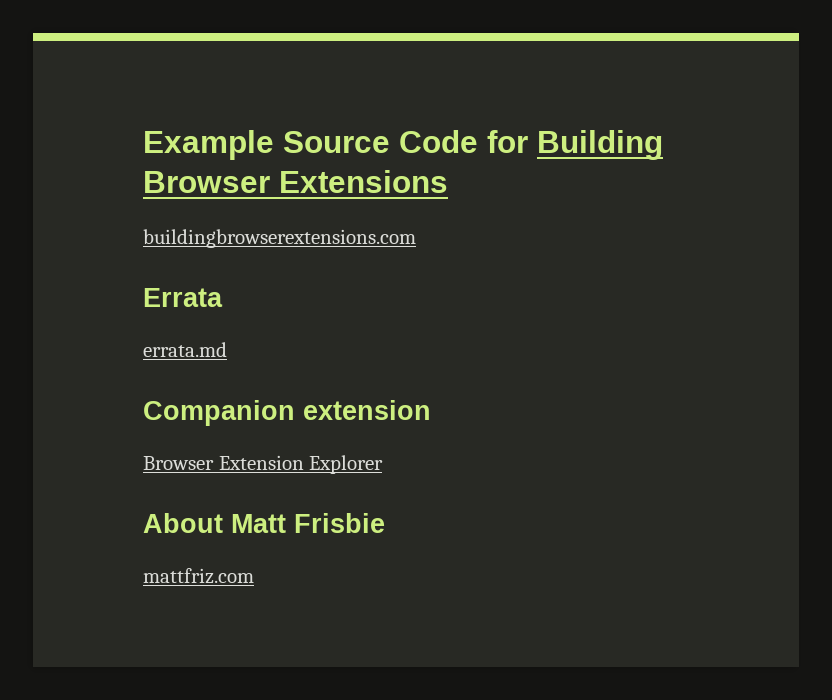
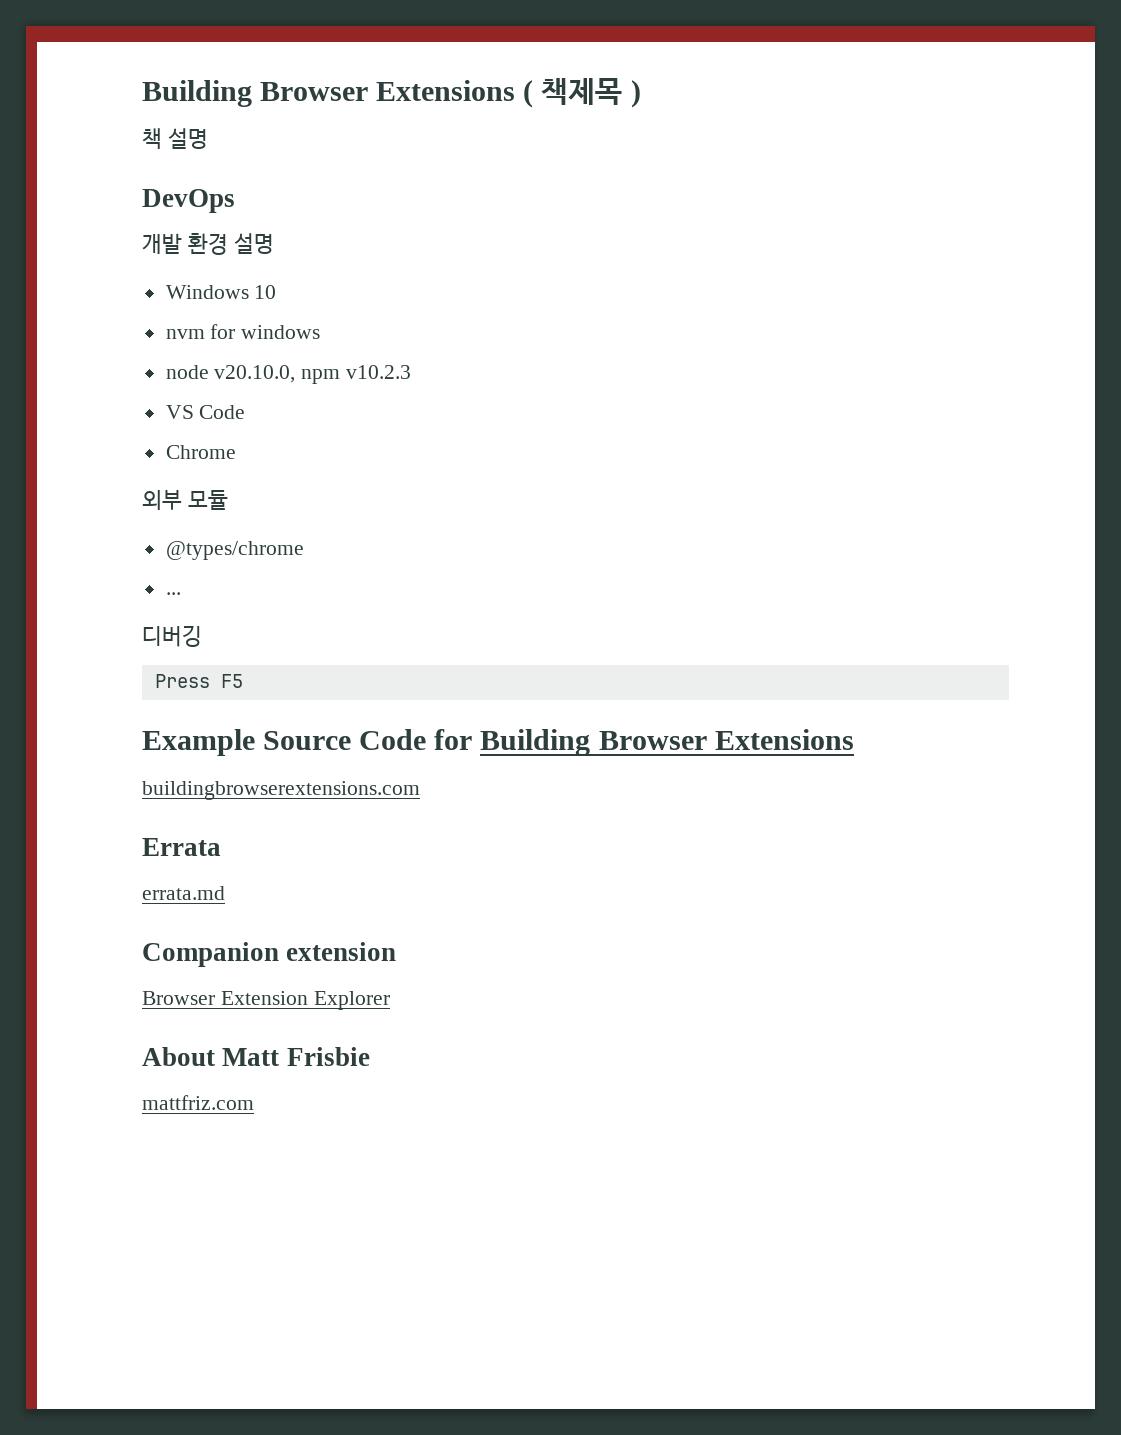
(143, 145) none -> [142,78,641,108] [142,128,208,149] [142,189,235,213] [142,233,274,255] [165,285,277,299] [165,324,321,339] [165,365,412,384] [165,405,246,419] [165,445,236,459] [142,490,228,510] [165,541,304,560] [165,592,181,595] [142,625,202,647] [154,674,243,688] Building Browser Extensions ( 책제목 ) // 책 설명 // DevOps // 개발 환경 설명 // Windows 10 // nvm for windows // node v20.10.0, npm v10.2.3 // VS Code // Chrome // 외부 모듈 // @types/chrome // ... // 디버깅 // Press F5 //

